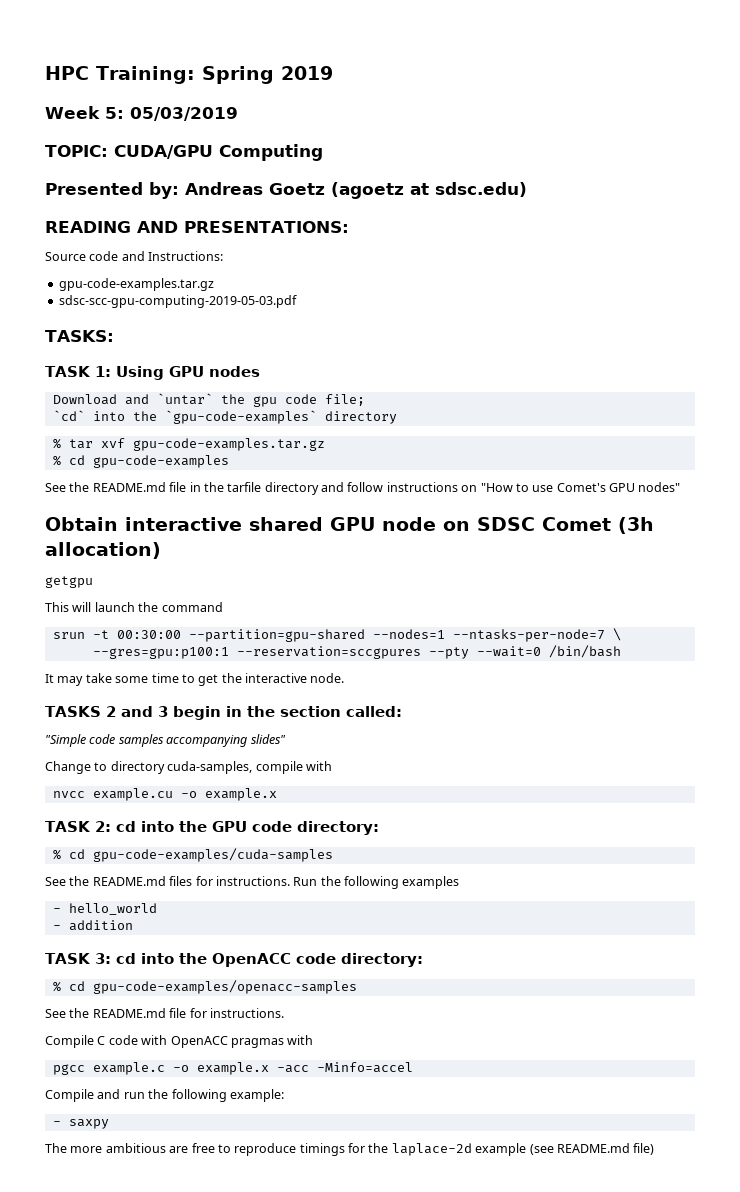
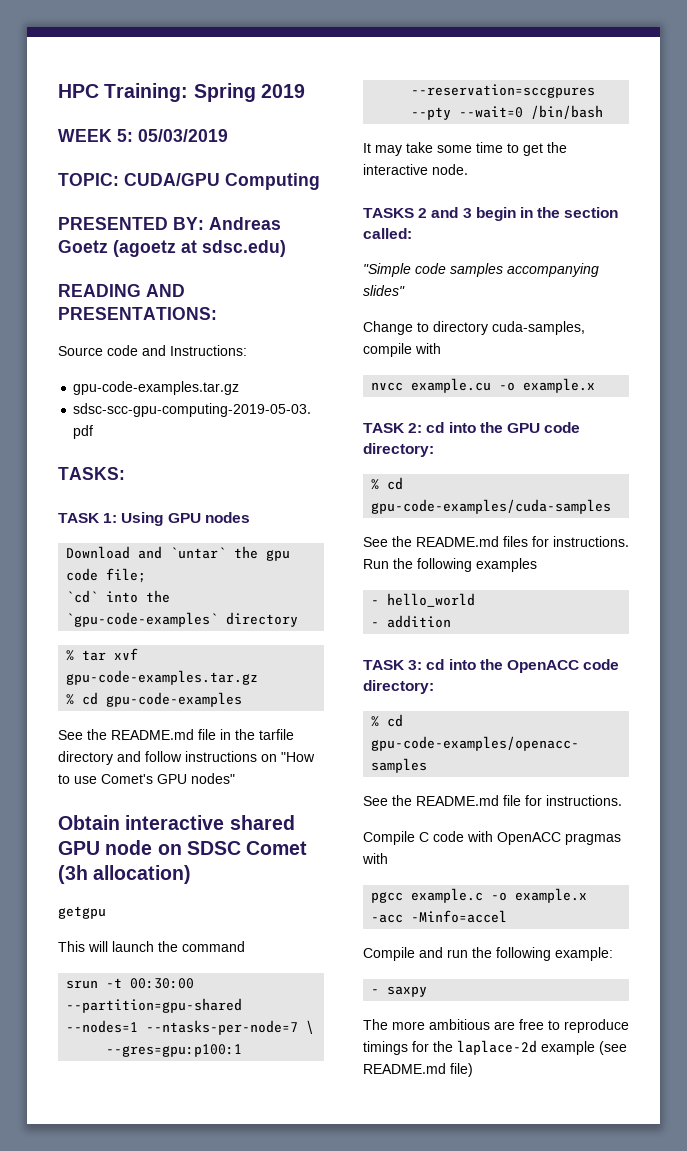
[45,106,100,119] Week -> [58,129,112,142] WEEK
[45,182,179,199] Presented by: -> [58,217,204,230] PRESENTED BY:

